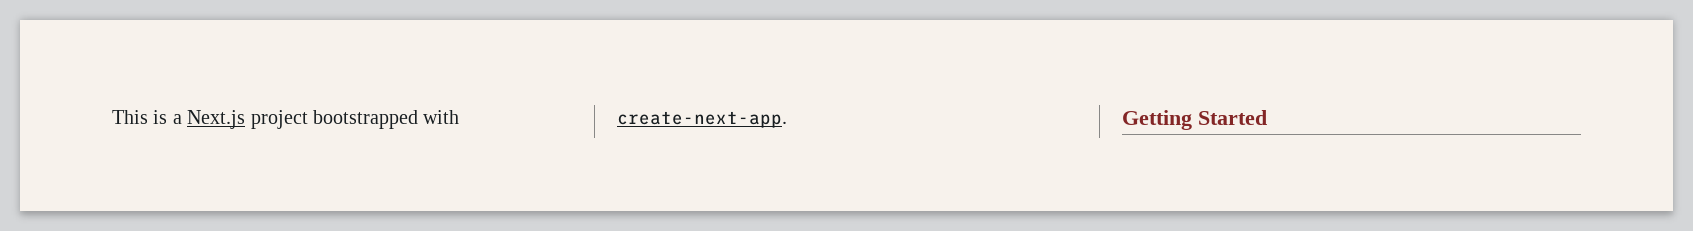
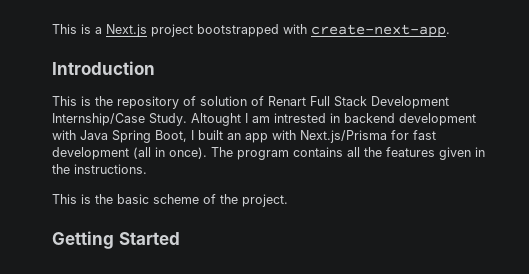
(787, 119) none -> [52,61,155,75] [52,96,449,109] [52,113,476,126] [52,130,436,143] [52,147,485,160] [52,164,147,174] [52,194,288,207] // Introduction // This is the repository of solution of Renart Full Stack Development Internship/Case Study. Altought I am intrested in backend development with Java Spring Boot, I built an app with Next.js/Prisma for fast development (all in once). The program contains all the features given in the instructions. // This is the basic scheme of the project.

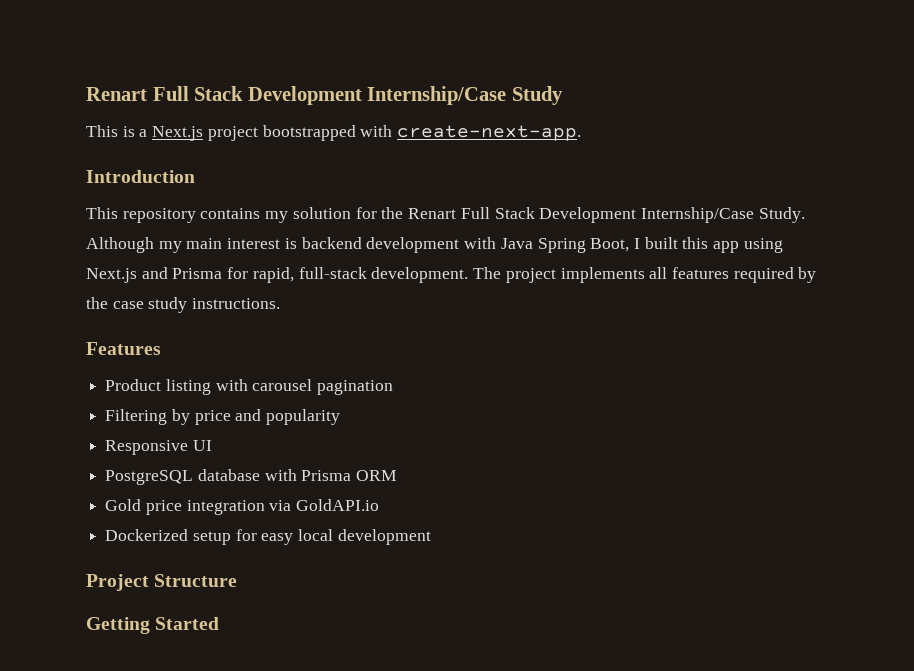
(52, 29) none -> [86,86,563,105] Renart Full Stack Development Internship/Case Study //
[81,96,264,109] is the repository of solution of -> [122,207,404,223] repository contains my solution for the
[191,113,340,126] Altought I am intrested in -> [86,237,297,253] Although my main interest is
[227,130,436,143] [52,147,485,160] [52,164,147,174] [52,194,288,207] an app with Next.js/Prisma for fast development (all in once). The program contains all the features given in the instructions. // This is the basic scheme of the project. -> [682,237,783,253] [86,267,817,283] [86,297,281,313] [86,342,161,355] [105,379,394,395] [105,409,341,425] [105,440,212,455] [105,469,398,485] [105,499,380,515] [105,529,431,545] [86,574,238,591] this app using Next.js and Prisma for rapid, full-stack development. The project implements all features required by the case study instructions. // Features // Product listing with carousel pagination // Filtering by price and popularity // Responsive UI // PostgreSQL database with Prisma ORM // Gold price integration via GoldAPI.io // Dockerized setup for easy local development // Project Structure

